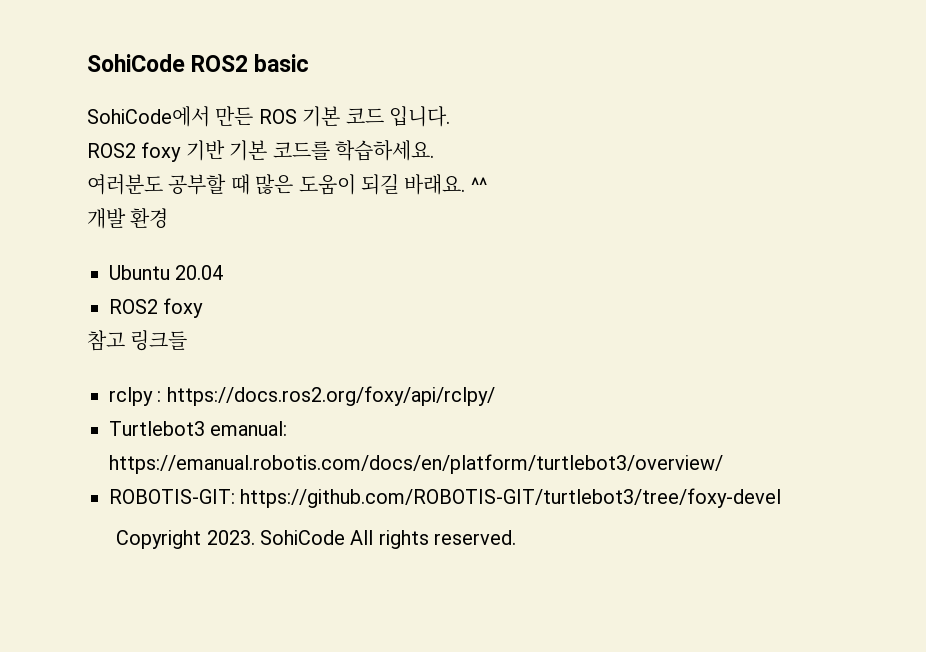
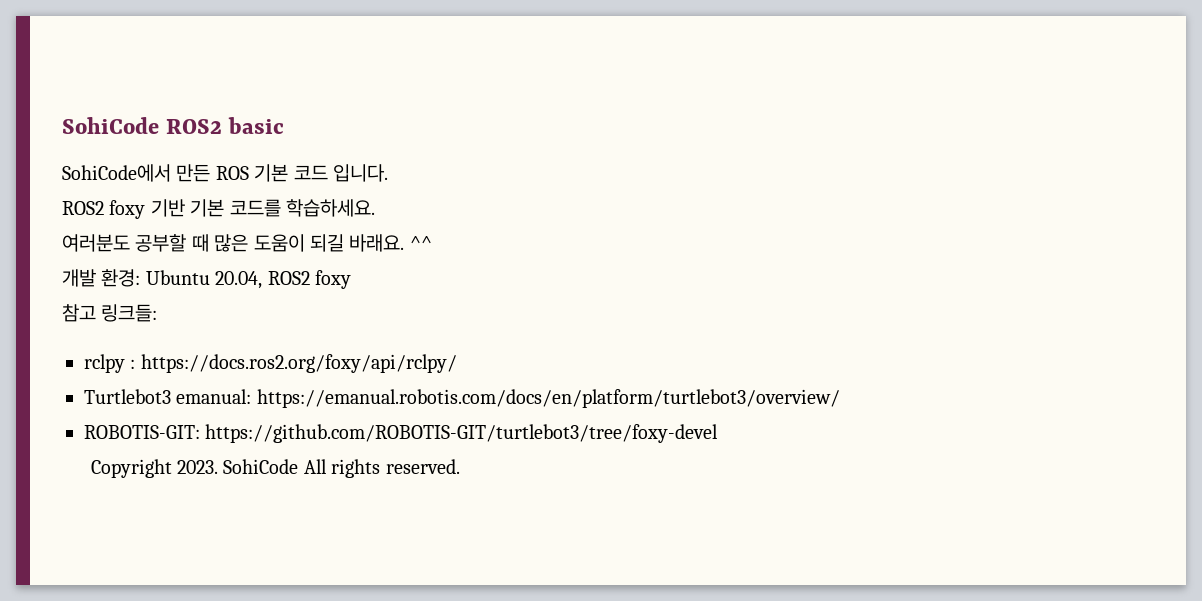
[130,208,169,228] [109,265,224,280] 환경 // Ubuntu 20.04 // -> [101,269,263,289] 환경: Ubuntu 20.04,
[130,330,188,351] 링크들 -> [101,304,158,322] 링크들:

